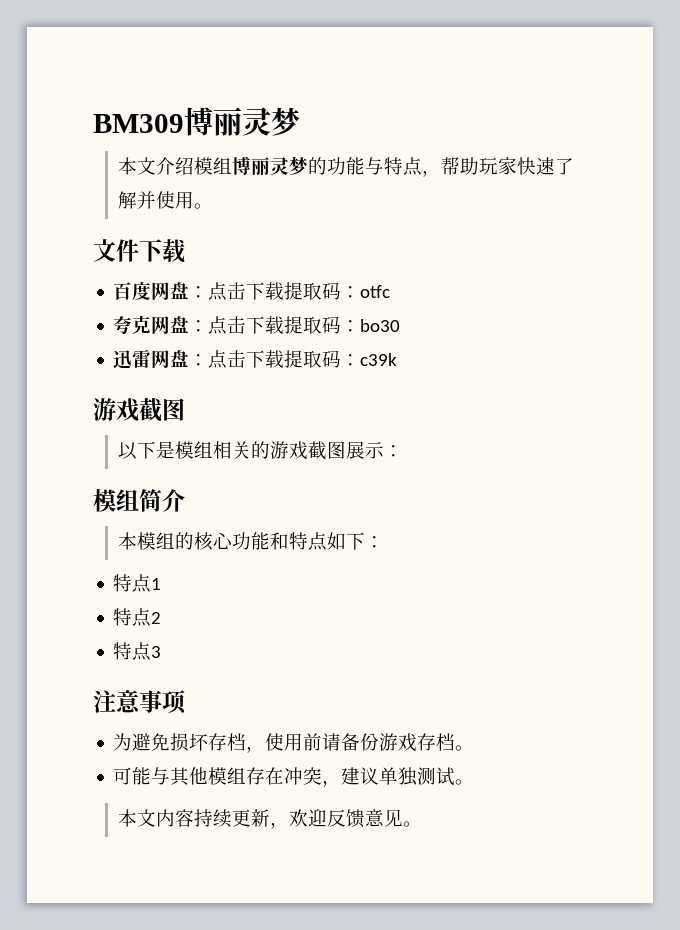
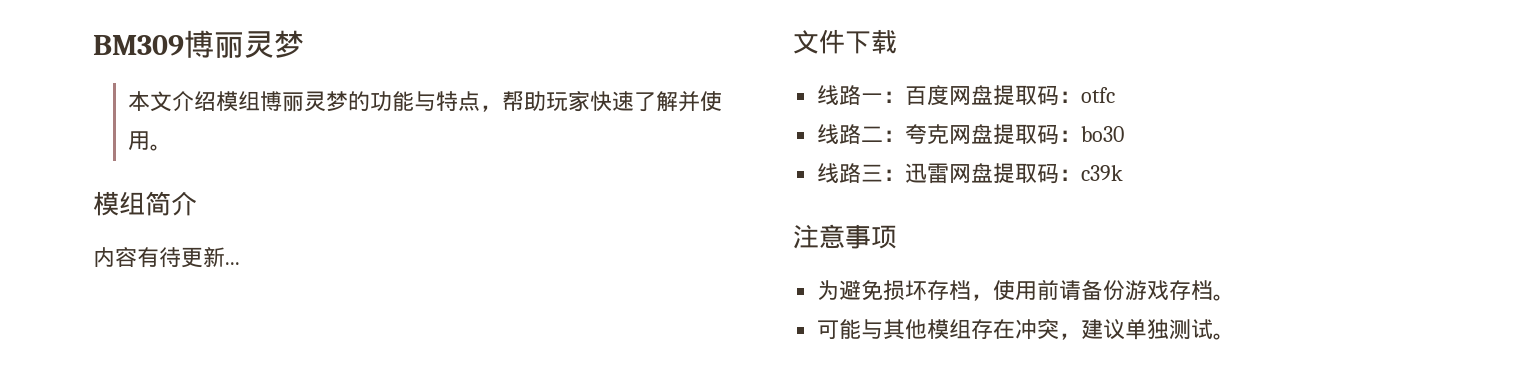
[93,239,186,263] [113,282,285,301] 文件下载 // 百度网盘：点击下载 -> [93,191,197,216] [93,247,240,268] [793,29,897,54] [817,85,994,106] 模组简介 // 内容有待更新... // 文件下载 // 线路一：百度网盘
[113,316,285,335] 夸克网盘：点击下载 -> [817,124,994,145] 线路二：夸克网盘
[113,349,285,369] 迅雷网盘：点击下载 -> [817,163,994,184] 线路三：迅雷网盘
[93,398,185,422] [118,441,404,460] [93,489,185,512] [118,532,385,551] [113,574,162,593] [113,608,162,627] [113,642,162,661] // 游戏截图 // 以下是模组相关的游戏截图展示： // 模组简介 // 本模组的核心功能和特点如下： // 特点1 // 特点2 // 特点3 -> (1124, 173) none
[118,809,423,829] // 本文内容持续更新，欢迎反馈意见。 -> (1236, 336) none

